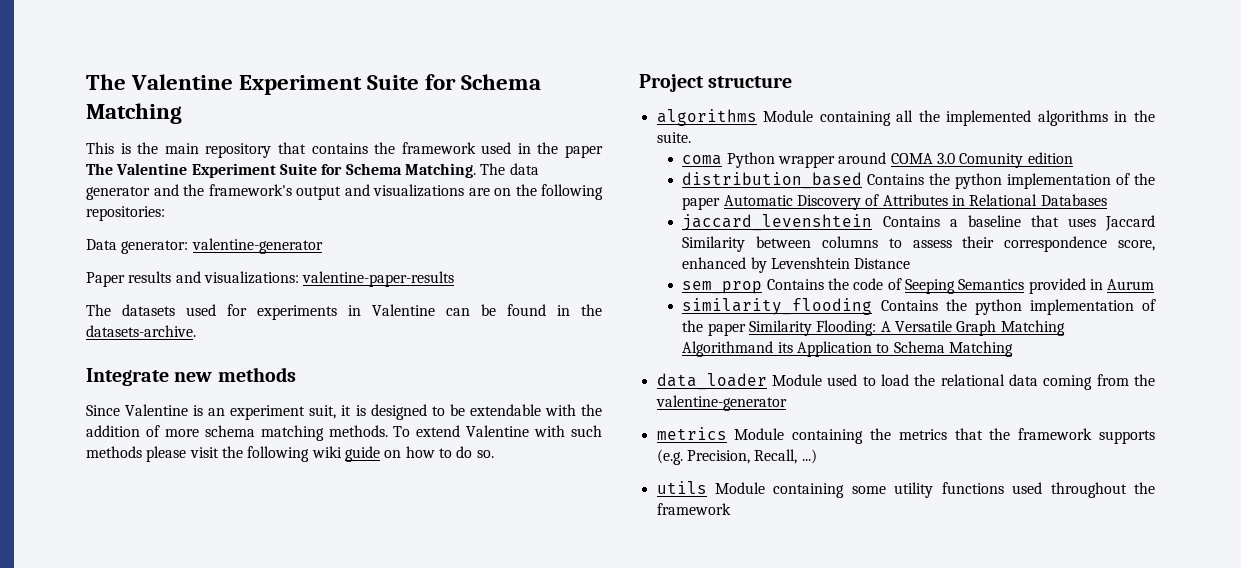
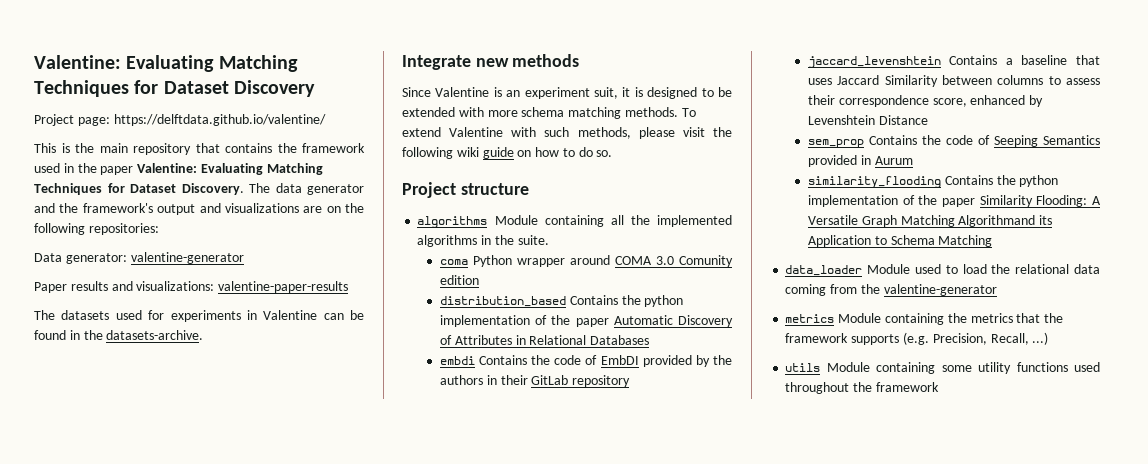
[86,74,542,95] [86,103,182,124] The Valentine Experiment Suite for Schema Matching -> [34,55,298,72] [34,80,315,97] [34,114,326,126] Valentine: Evaluating Matching Techniques for Dataset Discovery // Project page: https://delftdata.github.io/valentine/
[86,163,476,178] The Valentine Experiment Suite for Schema Matching. -> [137,163,323,175] [34,183,244,195] Valentine: Evaluating Matching Techniques for Dataset Discovery.
[469,404,603,416] [86,425,160,437] extendable with the addition of -> [402,107,484,117] extended with
[86,446,142,458] methods -> [577,127,631,139] methods,
(1107, 200) none -> [439,355,732,367] [439,375,631,387] // embdi Contains the code of EmbDI provided by the authors in their GitLab repository

